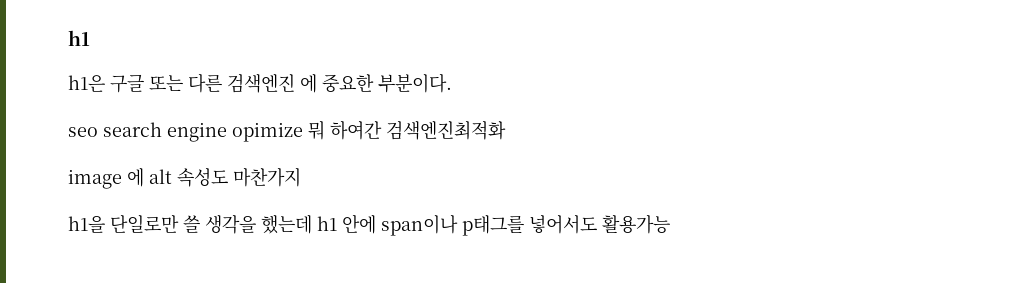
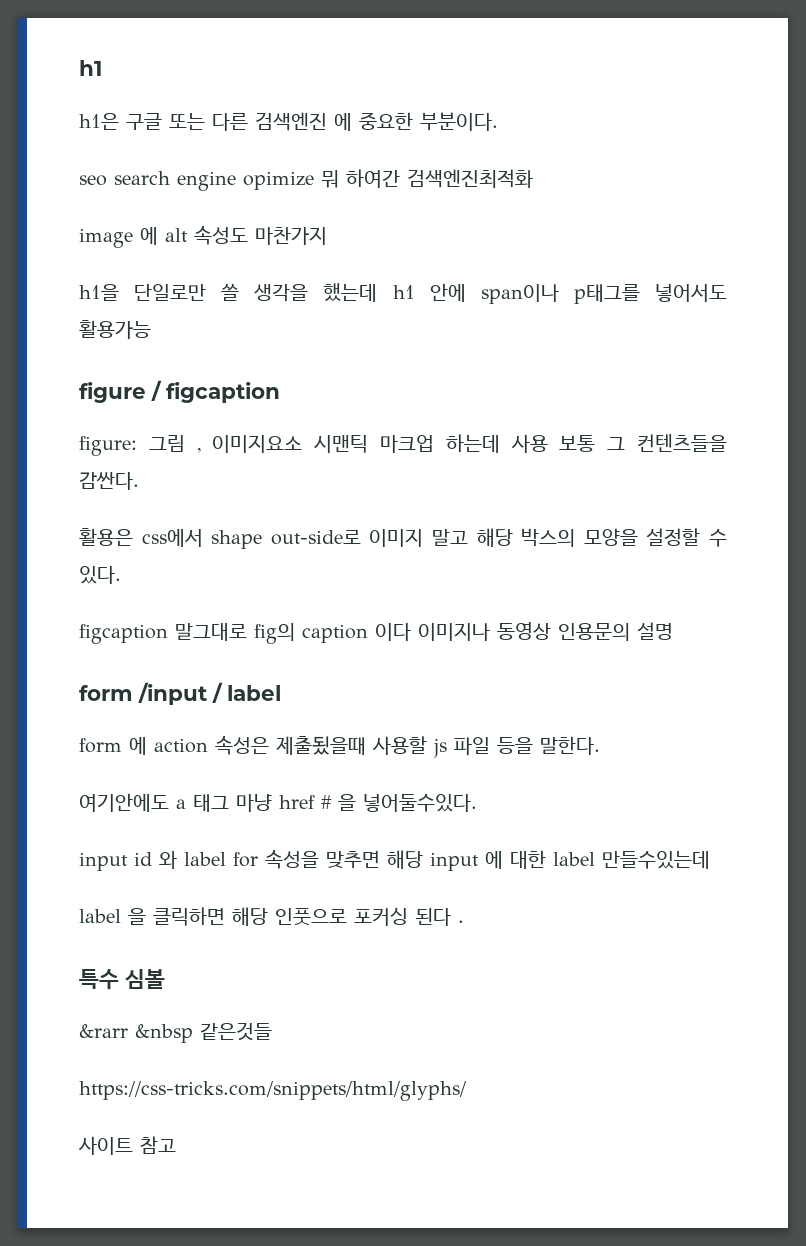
(670, 224) none -> [79,380,280,403] [79,434,727,456] [79,472,139,490] [79,528,728,549] [79,566,121,584] [79,621,673,644] [79,682,281,705] [79,735,600,758] [79,793,477,812] [79,849,710,871] [79,907,464,926] [79,969,165,990] [79,1022,272,1043] [79,1081,467,1101] [78,1136,176,1155] // figure / figcaption // figure: 그림 , 이미지요소 시맨틱 마크업 하는데 사용 보통 그 컨텐츠들을 감싼다. // 활용은 css에서 shape out-side로 이미지 말고 해당 박스의 모양을 설정할 수 있다. // figcaption 말그대로 fig의 caption 이다 이미지나 동영상 인용문의 설명 // form /input / label // form 에 action 속성은 제출됬을때 사용할 js 파일 등을 말한다. // 여기안에도 a 태그 마냥 href # 을 넣어둘수있다. // input id 와 label for 속성을 맞추면 해당 input 에 대한 label 만들수있는데 // label 을 클릭하면 해당 인풋으로 포커싱 된다 . // 특수 심볼 // &rarr &nbsp 같은것들 // https://css-tricks.com/snippets/html/glyphs/ // 사이트 참고

